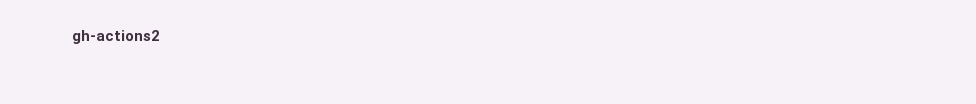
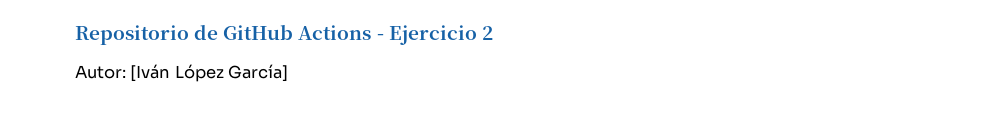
[72,30,160,44] gh-actions2 -> [75,24,493,45] [75,64,289,82] Repositorio de GitHub Actions - Ejercicio 2 // Autor: [Iván López García]

